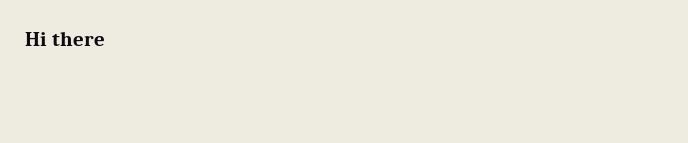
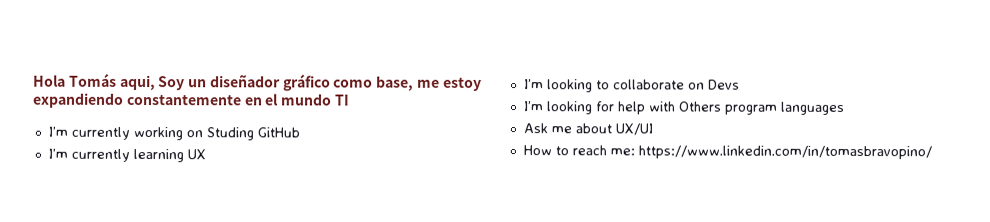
[25,31,105,46] Hi there -> [33,73,482,92] [33,92,350,108] [47,126,300,141] [47,148,206,163] [523,79,740,93] [522,101,845,115] [522,123,653,136] [522,145,932,160] Hola Tomás aqui, Soy un diseñador gráfico como base, me estoy expandiendo constantemente en el mundo TI // I’m currently working on Studing GitHub // I’m currently learning UX // I’m looking to collaborate on Devs // I’m looking for help with Others program languages // Ask me about UX/UI // How to reach me: https://www.linkedin.com/in/tomasbravopino/

